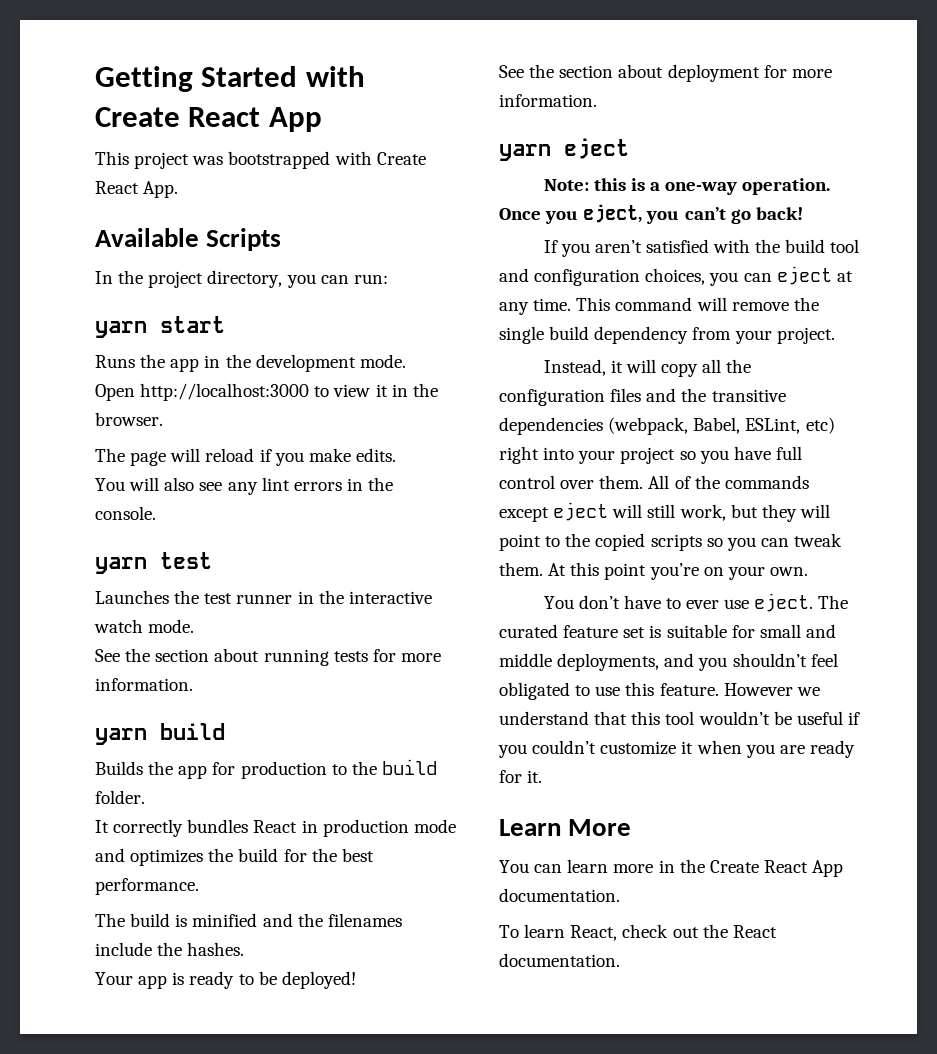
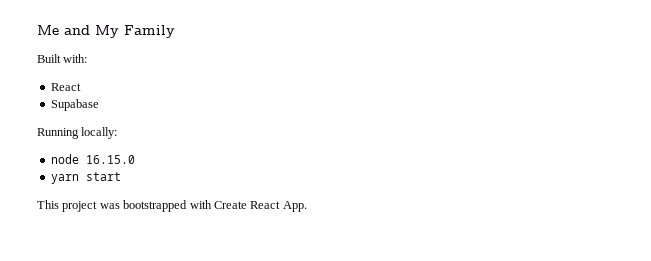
[95,66,365,92] [95,107,322,132] Getting Started with Create React App -> [37,25,175,38] [37,54,88,63] [50,83,81,91] [50,99,99,111] [37,127,118,139] [50,154,135,164] [50,172,121,184] Me and My Family // Built with: // React // Supabase // Running locally: // node 16.15.0 // yarn start
[95,228,282,251] [95,270,388,288] [95,316,225,338] [95,354,406,372] [95,383,438,401] [95,412,163,426] [95,448,396,466] [95,477,394,495] [95,506,156,520] [95,552,212,574] [95,590,432,604] [94,619,195,633] [95,648,441,666] [95,678,193,691] [95,723,225,745] [95,759,437,779] [95,790,145,804] [95,819,456,837] [95,848,374,866] [95,878,199,895] [95,913,402,927] [95,942,245,956] [95,971,356,989] [499,64,832,82] [499,94,597,107] [499,138,629,161] [543,178,831,195] [499,204,803,224] [543,239,860,257] [499,266,853,286] [499,297,819,315] [499,326,835,344] [543,359,752,377] [499,388,786,406] [499,417,835,435] [499,446,802,464] [499,475,809,489] [499,502,830,522] [499,533,843,551] [499,562,808,580] [543,593,849,612] [499,624,836,638] [499,653,838,671] [499,682,820,700] [499,711,860,725] [498,740,855,758] [499,770,543,783] [499,819,632,836] [499,859,844,877] [499,888,620,902] [499,924,777,941] [499,953,620,967] // Available Scripts // In the project directory, you can run: // yarn start // Runs the app in the development mode. // Open http://localhost:3000 to view it in the browser. // The page will reload if you make edits. // You will also see any lint errors in the console. // yarn test // Launches the test runner in the interactive watch mode. // See the section about running tests for more information. // yarn build // Builds the app for production to the build folder. // It correctly bundles React in production mode and optimizes the build for the best performance. // The build is minified and the filenames include the hashes. // Your app is ready to be deployed! // See the section about deployment for more information. // yarn eject // Note: this is a one-way operation. Once you eject, you can’t go back! // If you aren’t satisfied with the build tool and configuration choices, you can eject at any time. This command will remove the single build dependency from your project. // Instead, it will copy all the configuration files and the transitive dependencies (webpack, Babel, ESLint, etc) right into your project so you have full control over them. All of the commands except eject will still work, but they will point to the copied scripts so you can tweak them. At this point you’re on your own. // You don’t have to ever use eject. The curated feature set is suitable for small and middle deployments, and you shouldn’t feel obligated to use this feature. However we understand that this tool wouldn’t be useful if you couldn’t customize it when you are ready for it. // Learn More // You can learn more in the Create React App documentation. // To learn React, check out the React documentation. -> (307, 206) none

